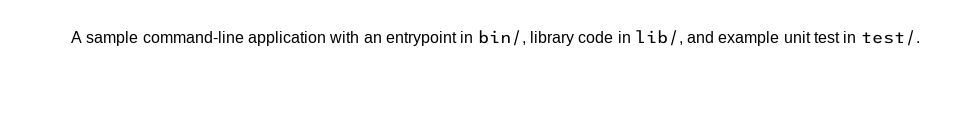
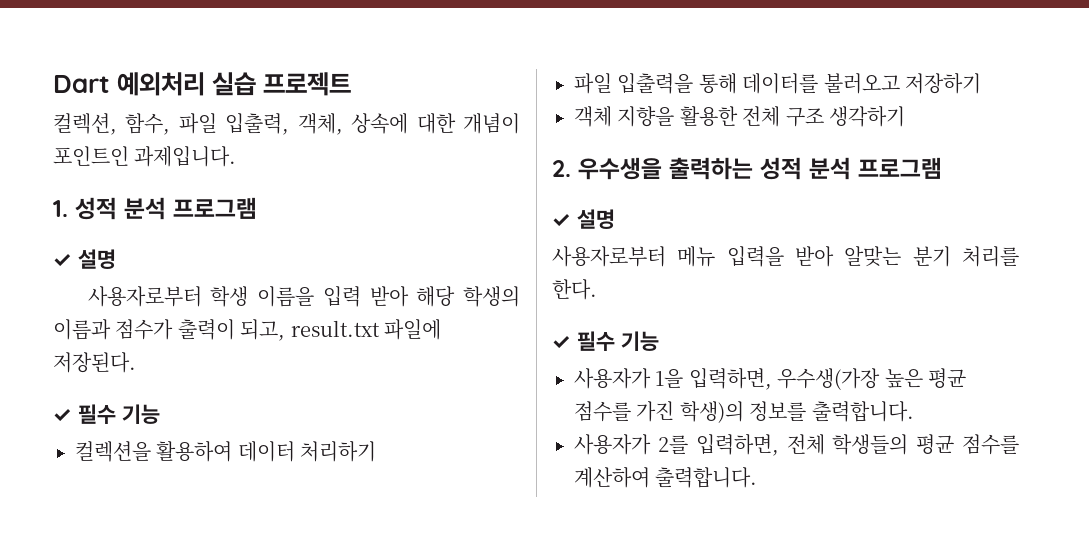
[71,30,920,46] A sample command-line application with an entrypoint in bin/, library code in lib/, and example unit test in test/. -> [53,72,352,96] [53,113,520,135] [53,146,237,167] [53,197,257,220] [53,249,116,269] [87,286,521,307] [53,319,441,341] [53,352,136,373] [53,404,160,424] [75,441,377,462] [574,73,981,94] [574,106,905,127] [552,157,942,180] [552,209,615,229] [552,246,1019,267] [552,279,597,300] [552,331,659,351] [574,368,966,390] [574,401,914,423] [574,434,1019,456] [574,467,758,488] Dart 예외처리 실습 프로젝트 // 컬렉션, 함수, 파일 입출력, 객체, 상속에 대한 개념이 포인트인 과제입니다. // 1. 성적 분석 프로그램 // ✓ 설명 // 사용자로부터 학생 이름을 입력 받아 해당 학생의 이름과 점수가 출력이 되고, result.txt 파일에 저장된다. // ✓ 필수 기능 // 컬렉션을 활용하여 데이터 처리하기 // 파일 입출력을 통해 데이터를 불러오고 저장하기 // 객체 지향을 활용한 전체 구조 생각하기 // 2. 우수생을 출력하는 성적 분석 프로그램 // ✓ 설명 // 사용자로부터 메뉴 입력을 받아 알맞는 분기 처리를 한다. // ✓ 필수 기능 // 사용자가 1을 입력하면, 우수생(가장 높은 평균 점수를 가진 학생)의 정보를 출력합니다. // 사용자가 2를 입력하면, 전체 학생들의 평균 점수를 계산하여 출력합니다.

